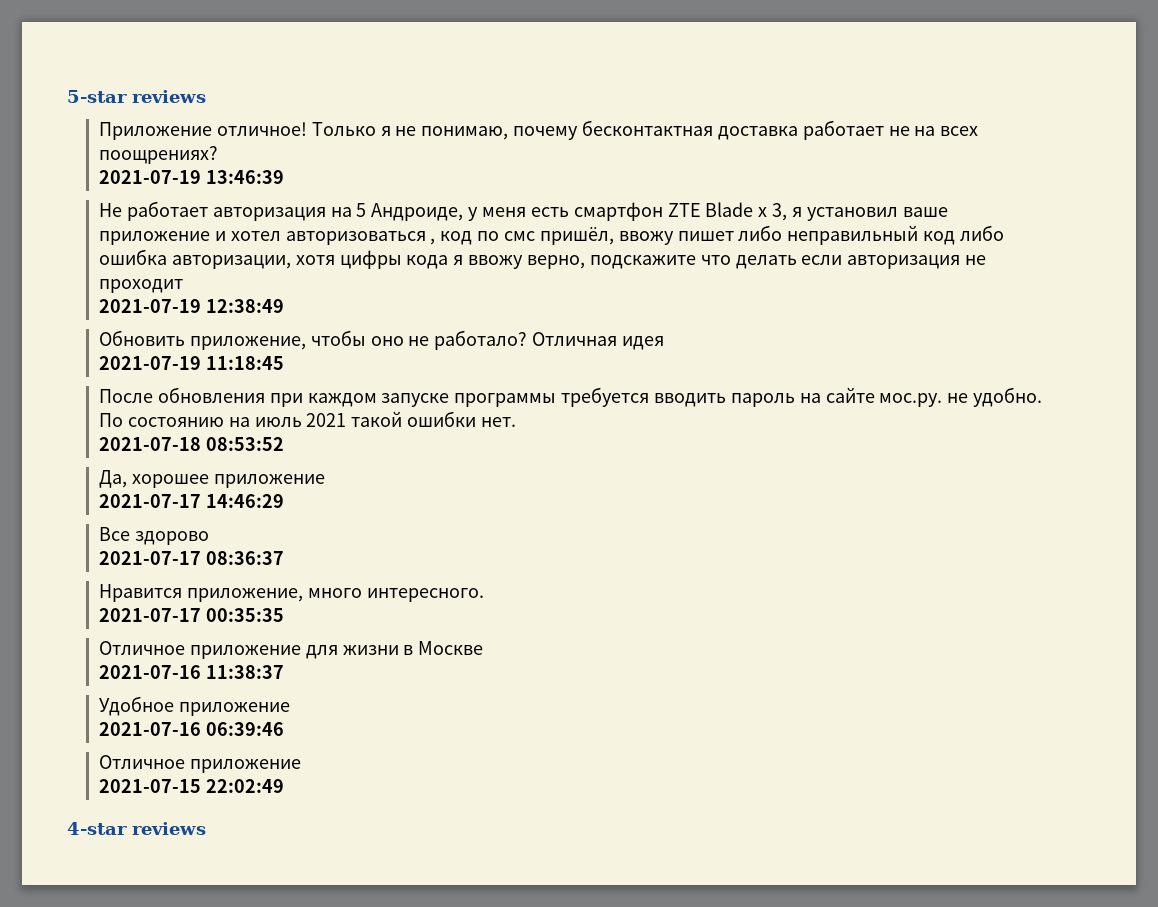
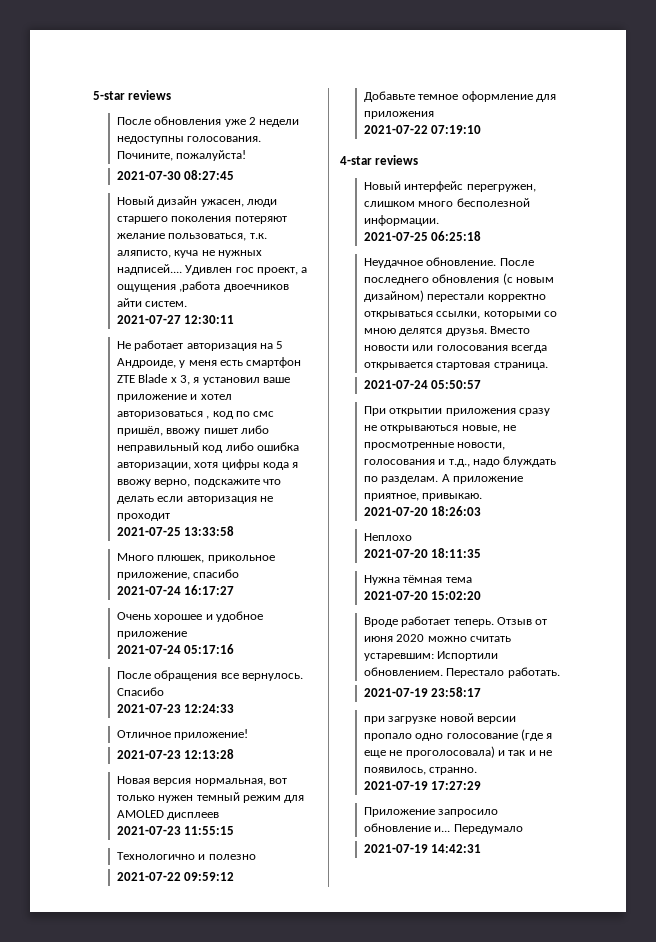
[99,120,979,140] [99,146,219,164] [99,170,284,184] Приложение отличное! Только я не понимаю, почему бесконтактная доставка работает не на всех поощрениях? // 2021-07-19 13:46:39 -> [116,116,300,127] [116,136,262,144] [116,150,247,161] [116,170,235,180] [116,196,277,207] [116,216,287,224] [116,233,267,241] [116,250,262,258] [116,264,308,275] [116,281,289,292] [116,298,188,307] [116,315,235,324] После обновления уже 2 недели недоступны голосования. Почините, пожалуйста! // 2021-07-30 08:27:45 // Новый дизайн ужасен, люди старшего поколения потеряют желание пользоваться, т.к. аляписто, куча не нужных надписей.... Удивлен гос проект, а ощущения ,работа двоечников айти систем. // 2021-07-27 12:30:11
[99,299,284,313] [99,330,665,350] [99,356,284,370] [99,387,1043,407] [99,411,517,427] [99,437,284,451] [99,470,325,488] [99,494,284,508] [99,527,209,545] [99,551,284,565] [99,584,484,602] [99,608,284,622] [99,641,484,659] [99,665,284,679] [99,696,290,716] [99,722,284,736] [99,755,301,773] [99,779,284,793] [67,822,206,835] 2021-07-19 12:38:49 // Обновить приложение, чтобы оно не работало? Отличная идея // 2021-07-19 11:18:45 // После обновления при каждом запуске программы требуется вводить пароль на сайте мос.ру. не удобно. По состоянию на июль 2021 такой ошибки нет. // 2021-07-18 08:53:52 // Да, хорошее приложение // 2021-07-17 14:46:29 // Все здорово // 2021-07-17 08:36:37 // Нравится приложение, много интересного. // 2021-07-17 00:35:35 // Отличное приложение для жизни в Москве // 2021-07-16 11:38:37 // Удобное приложение // 2021-07-16 06:39:46 // Отличное приложение // 2021-07-15 22:02:49 // 4-star reviews -> [116,526,235,536] [116,553,275,563] [116,569,240,580] [116,585,235,595] [116,611,263,622] [116,631,187,639] [116,644,235,654] [116,670,303,681] [116,687,164,696] [116,704,235,713] [116,729,249,740] [116,749,235,759] [116,776,287,786] [116,792,305,803] [116,810,220,820] [116,826,235,835] [116,852,256,860] [116,872,235,881] [363,91,556,102] [363,111,434,119] [363,125,482,134] [340,155,419,165] [363,181,536,192] [363,198,530,207] [363,215,439,226] [363,231,482,241] [363,257,534,268] [363,273,554,285] [363,290,546,302] [363,311,557,319] [363,326,530,336] [363,345,547,353] [363,362,548,370] [363,380,482,389] [363,406,550,416] [363,425,516,433] [363,442,506,450] [363,456,557,467] [363,474,523,484] [363,493,483,501] [363,506,482,516] [363,533,412,541] [363,548,482,558] [363,575,472,585] [363,591,482,600] [363,616,548,627] [363,634,511,642] [363,651,499,661] [363,667,560,678] [363,687,482,697] [363,713,516,724] [363,729,553,741] [363,746,553,758] [363,767,478,775] [363,781,482,790] [363,807,499,817] [363,823,523,834] [363,844,482,853] 2021-07-25 13:33:58 // Много плюшек, прикольное приложение, спасибо // 2021-07-24 16:17:27 // Очень хорошее и удобное приложение // 2021-07-24 05:17:16 // После обращения все вернулось. Спасибо // 2021-07-23 12:24:33 // Отличное приложение! // 2021-07-23 12:13:28 // Новая версия нормальная, вот только нужен темный режим для AMOLED дисплеев // 2021-07-23 11:55:15 // Технологично и полезно // 2021-07-22 09:59:12 // Добавьте темное оформление для приложения // 2021-07-22 07:19:10 // 4-star reviews // Новый интерфейс перегружен, слишком много бесполезной информации. // 2021-07-25 06:25:18 // Неудачное обновление. После последнего обновления (с новым дизайном) перестали корректно открываться ссылки, которыми со мною делятся друзья. Вместо новости или голосования всегда открывается стартовая страница. // 2021-07-24 05:50:57 // При открытии приложения сразу не открываються новые, не просмотренные новости, голосования и т.д., надо блуждать по разделам. А приложение приятное, привыкаю. // 2021-07-20 18:26:03 // Неплохо // 2021-07-20 18:11:35 // Нужна тёмная тема // 2021-07-20 15:02:20 // Вроде работает теперь. Отзыв от июня 2020 можно считать устаревшим: Испортили обновлением. Перестало работать. // 2021-07-19 23:58:17 // при загрузке новой версии пропало одно голосование (где я еще не проголосовала) и так и не появилось, странно. // 2021-07-19 17:27:29 // Приложение запросило обновление и... Передумало // 2021-07-19 14:42:31

